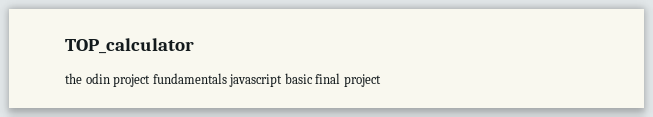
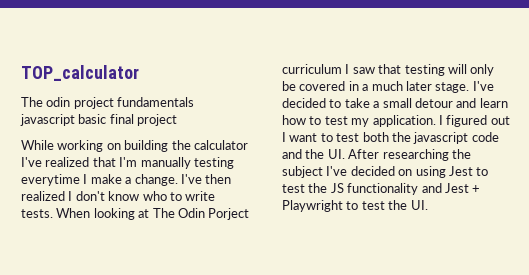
[65,73,82,84] the -> [21,97,43,107] The
(381, 80) none -> [21,140,248,152] [21,157,234,169] [21,174,232,186] [21,191,216,201] [21,208,250,220] [282,64,495,76] [282,81,494,93] [282,98,508,108] [282,115,510,127] [282,132,499,144] [282,149,471,161] [282,166,489,178] [282,183,481,195] [282,200,428,212] // While working on building the calculator I've realized that I'm manually testing everytime I make a change. I've then realized I don't know who to write tests. When looking at The Odin Porject curriculum I saw that testing will only be covered in a much later stage. I've decided to take a small detour and learn how to test my application. I figured out I want to test both the javascript code and the UI. After researching the subject I've decided on using Jest to test the JS functionality and Jest + Playwright to test the UI.

